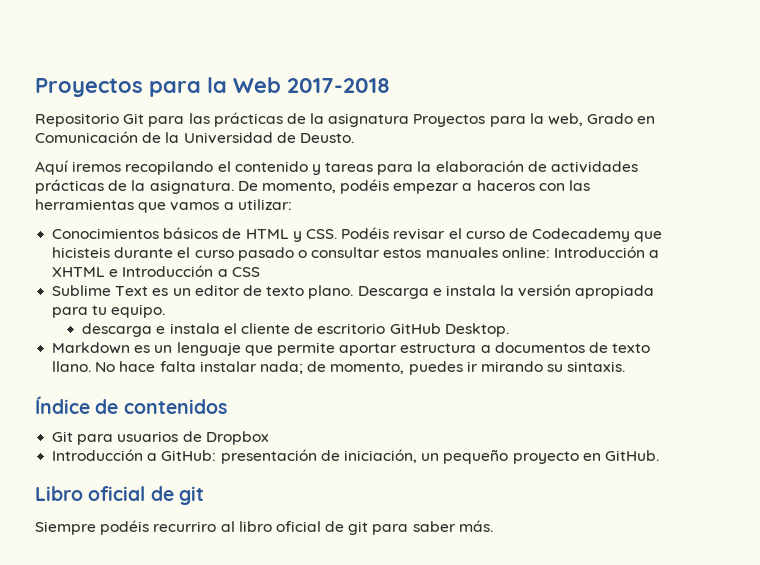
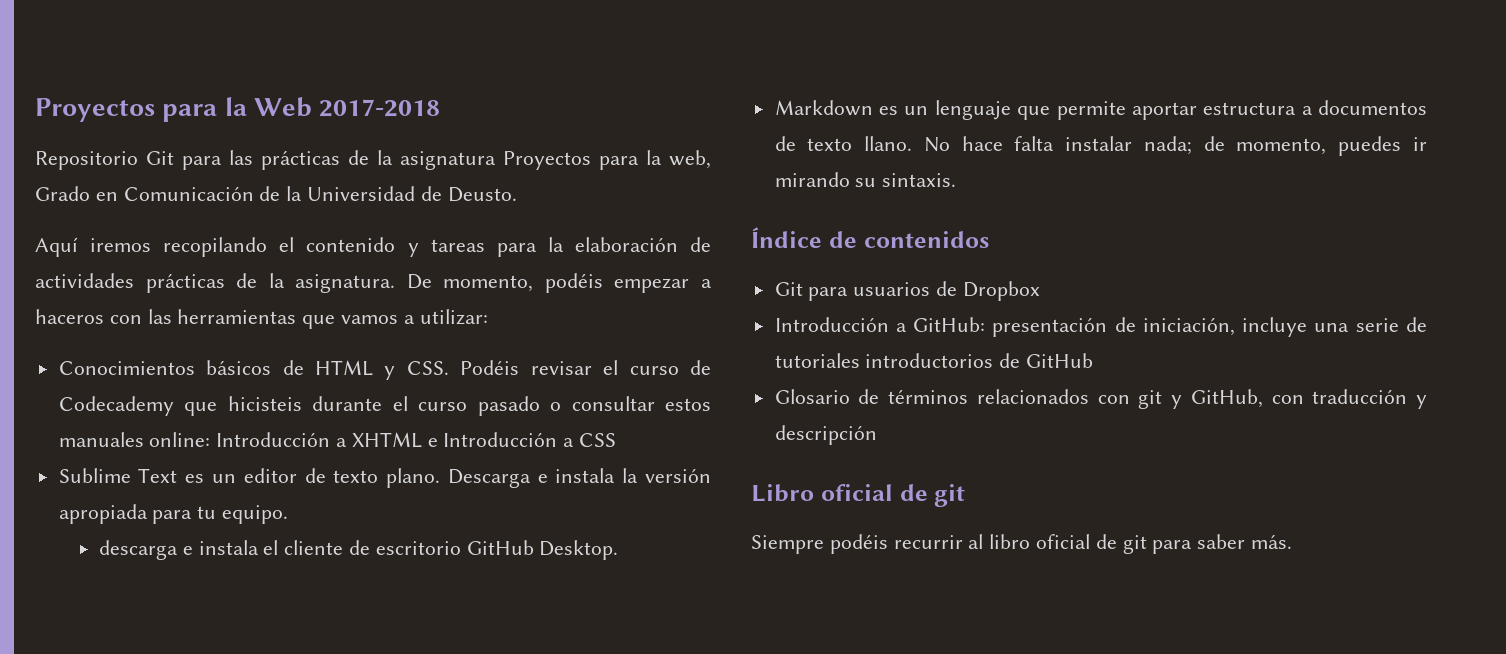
[421,449,659,464] un pequeño proyecto en GitHub. -> [1242,317,1427,337] [774,353,1094,368] [774,389,1427,409] [774,425,877,445] incluye una serie de tutoriales introductorios de GitHub // Glosario de términos relacionados con git y GitHub, con traducción y descripción
[153,521,217,532] recurriro -> [893,535,963,549] recurrir

